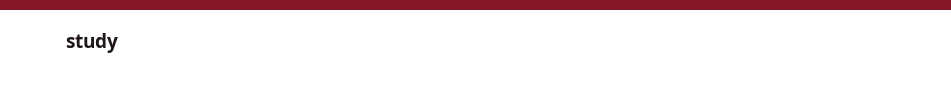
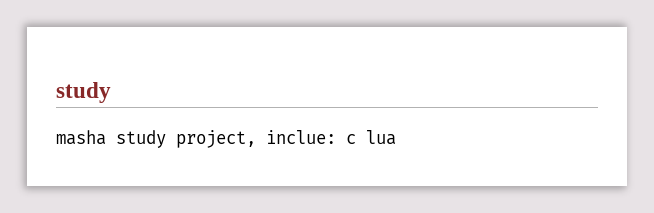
[66,33,118,53] study -> [56,82,111,103] [56,130,396,148] study // masha study project, inclue: c lua

